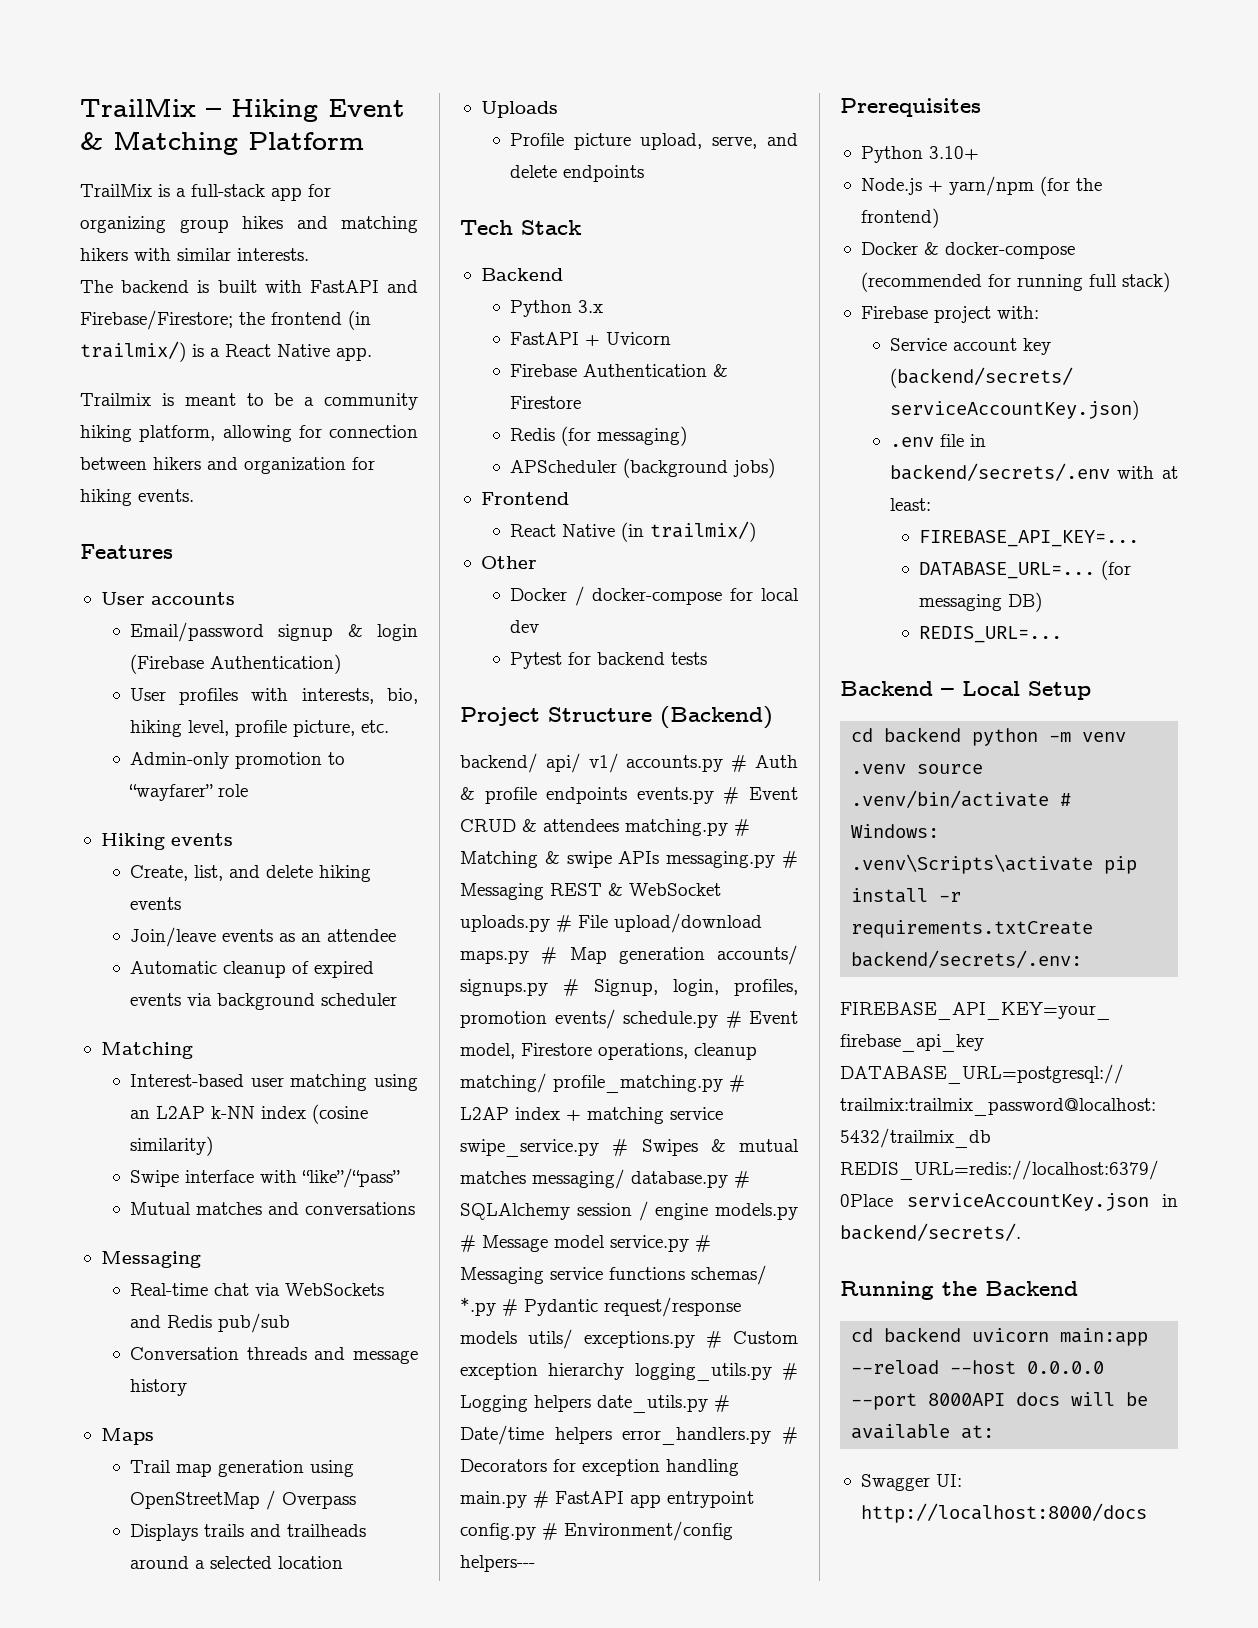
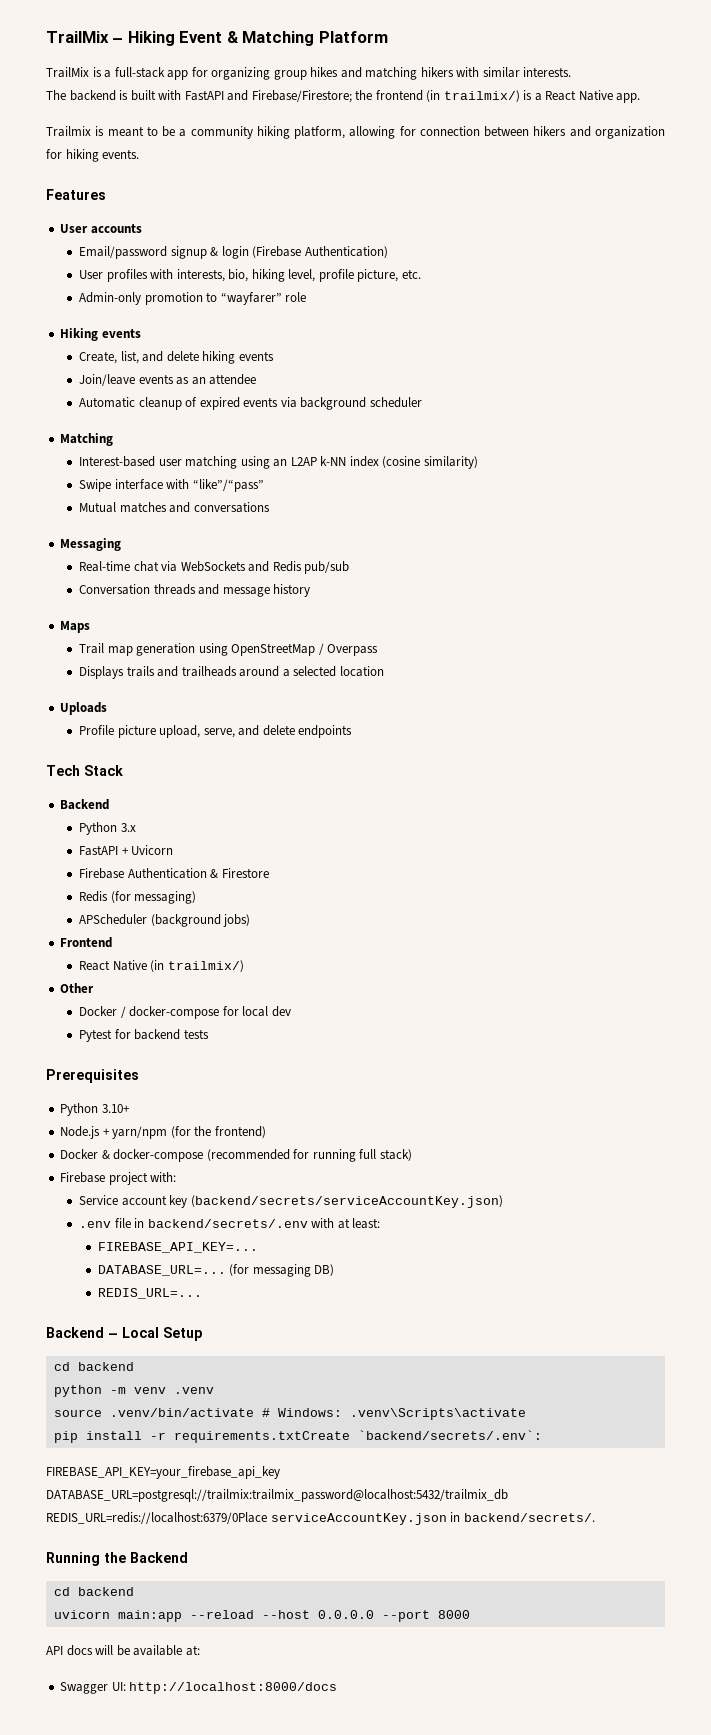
[460,706,773,729] [460,753,798,773] [460,787,798,804] [460,819,750,836] [460,851,798,868] [460,883,721,900] [460,913,762,933] [460,945,798,965] [460,979,798,996] [460,1009,798,1029] [460,1043,757,1060] [460,1073,745,1093] [460,1107,723,1124] [460,1139,799,1157] [460,1169,750,1189] [460,1201,798,1221] [460,1235,711,1252] [460,1265,767,1285] [460,1297,741,1317] [460,1329,798,1349] [460,1363,798,1381] [460,1395,730,1413] [460,1425,798,1445] [460,1459,739,1476] [460,1491,754,1508] [460,1521,733,1541] [460,1555,535,1572] // Project Structure (Backend) // backend/ api/ v1/ accounts.py # Auth & profile endpoints events.py # Event CRUD & attendees matching.py # Matching & swipe APIs messaging.py # Messaging REST & WebSocket uploads.py # File upload/download maps.py # Map generation accounts/ signups.py # Signup, login, profiles, promotion events/ schedule.py # Event model, Firestore operations, cleanup matching/ profile_matching.py # L2AP index + matching service swipe_service.py # Swipes & mutual matches messaging/ database.py # SQLAlchemy session / engine models.py # Message model service.py # Messaging service functions schemas/ *.py # Pydantic request/response models utils/ exceptions.py # Custom exception hierarchy logging_utils.py # Logging helpers date_utils.py # Date/time helpers error_handlers.py # Decorators for exception handling main.py # FastAPI app entrypoint config.py # Environment/config helpers--- -> (209, 1034) none
(962, 735) none -> (134, 1366) //
(907, 769) none -> (214, 1390) //
(1094, 864) none -> (526, 1414) //
[851,950,1083,968] backend/secrets/.env: -> [357,1430,542,1440] `backend/secrets/.env`:
(962, 1335) none -> (134, 1591) //
[928,1393,1006,1406] 8000API -> [437,1610,470,1619] [46,1646,63,1655] 8000 // API

